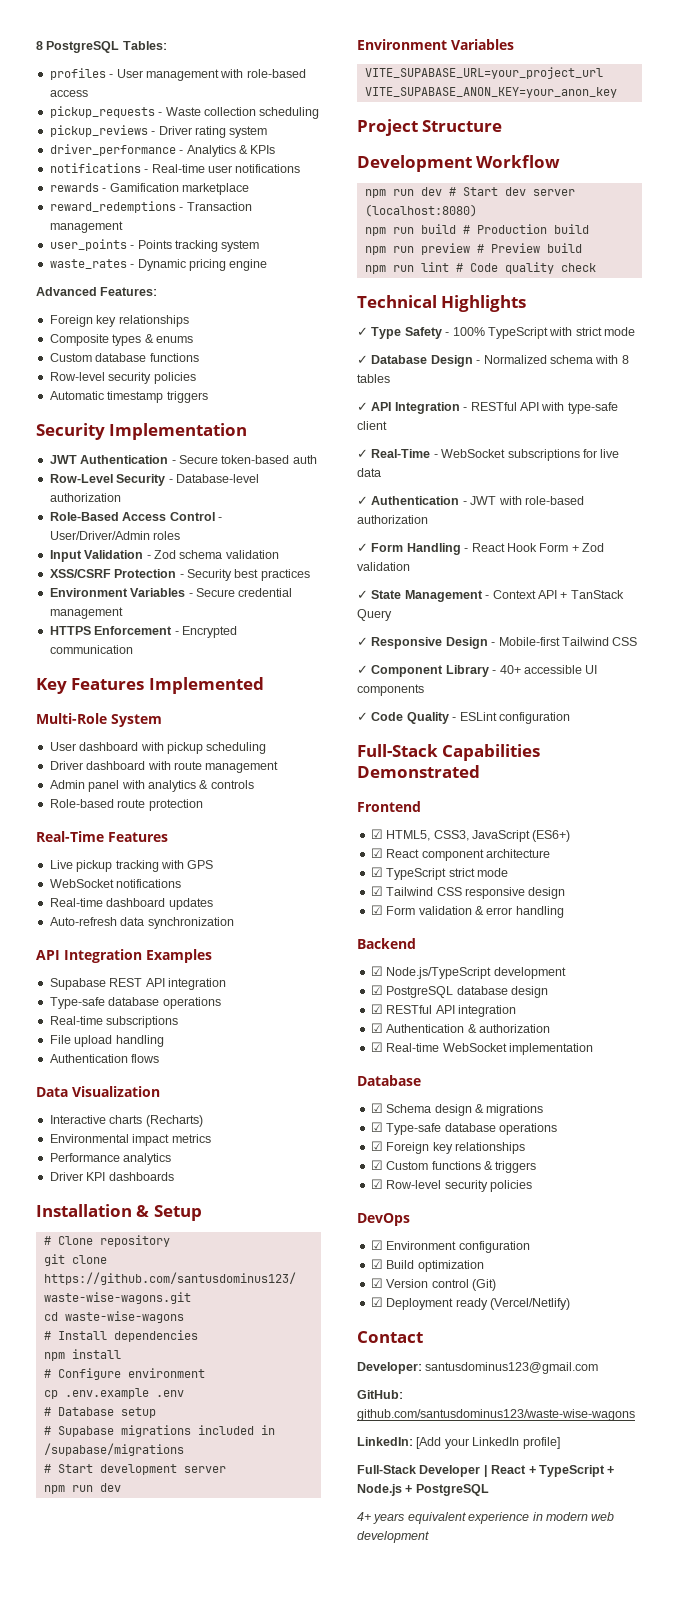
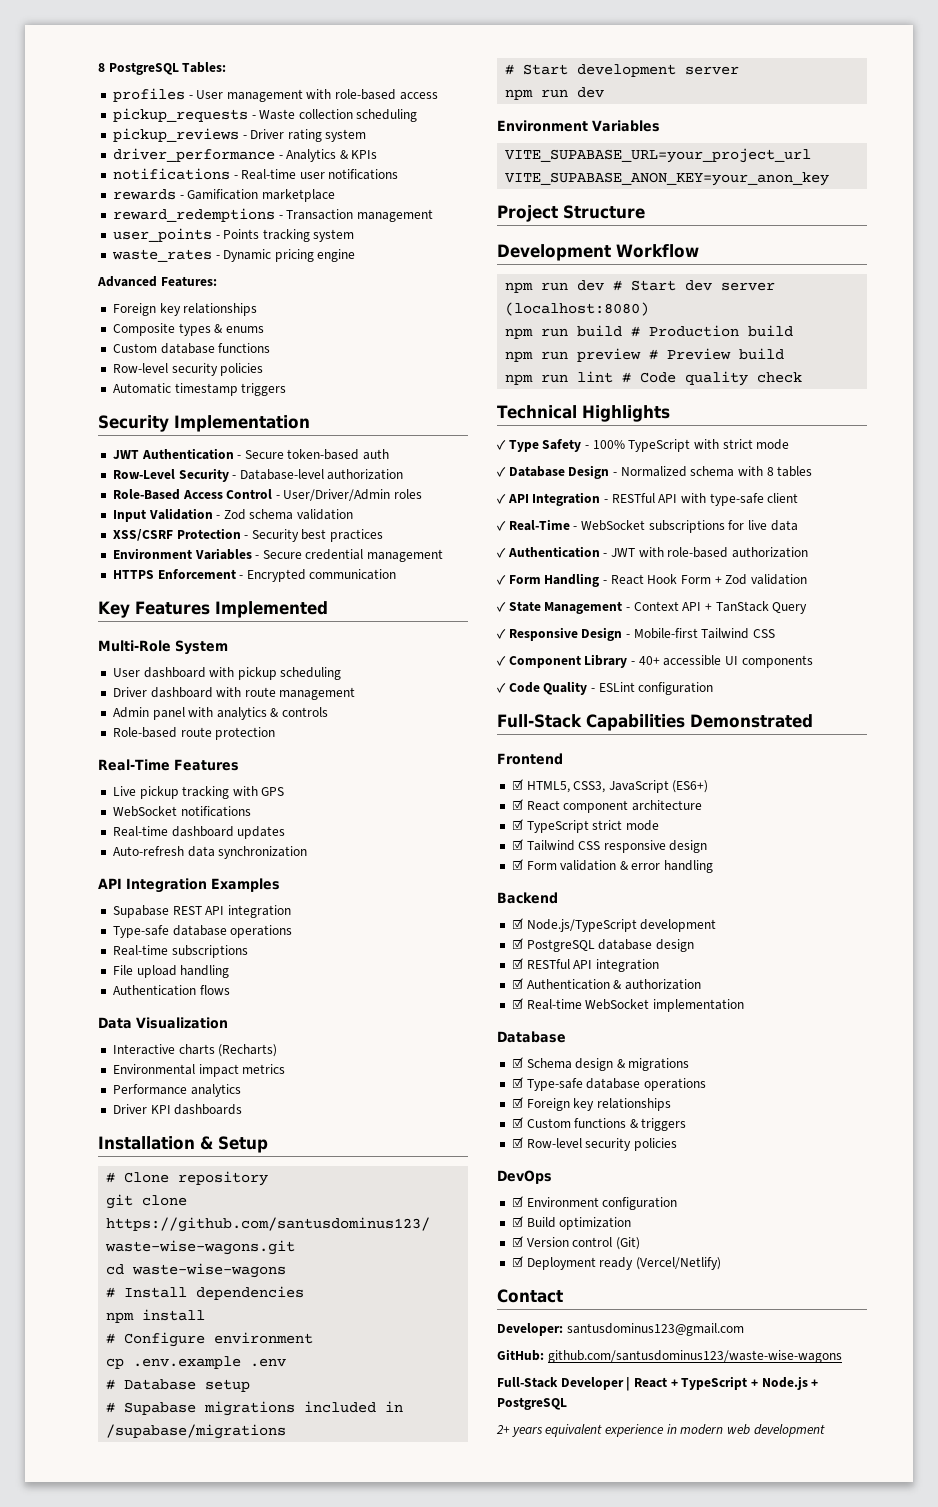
[357,1437,560,1449] // LinkedIn: [Add your LinkedIn profile] -> (842, 1356) none
[357,1512,371,1521] 4+ -> [496,1425,510,1434] 2+

